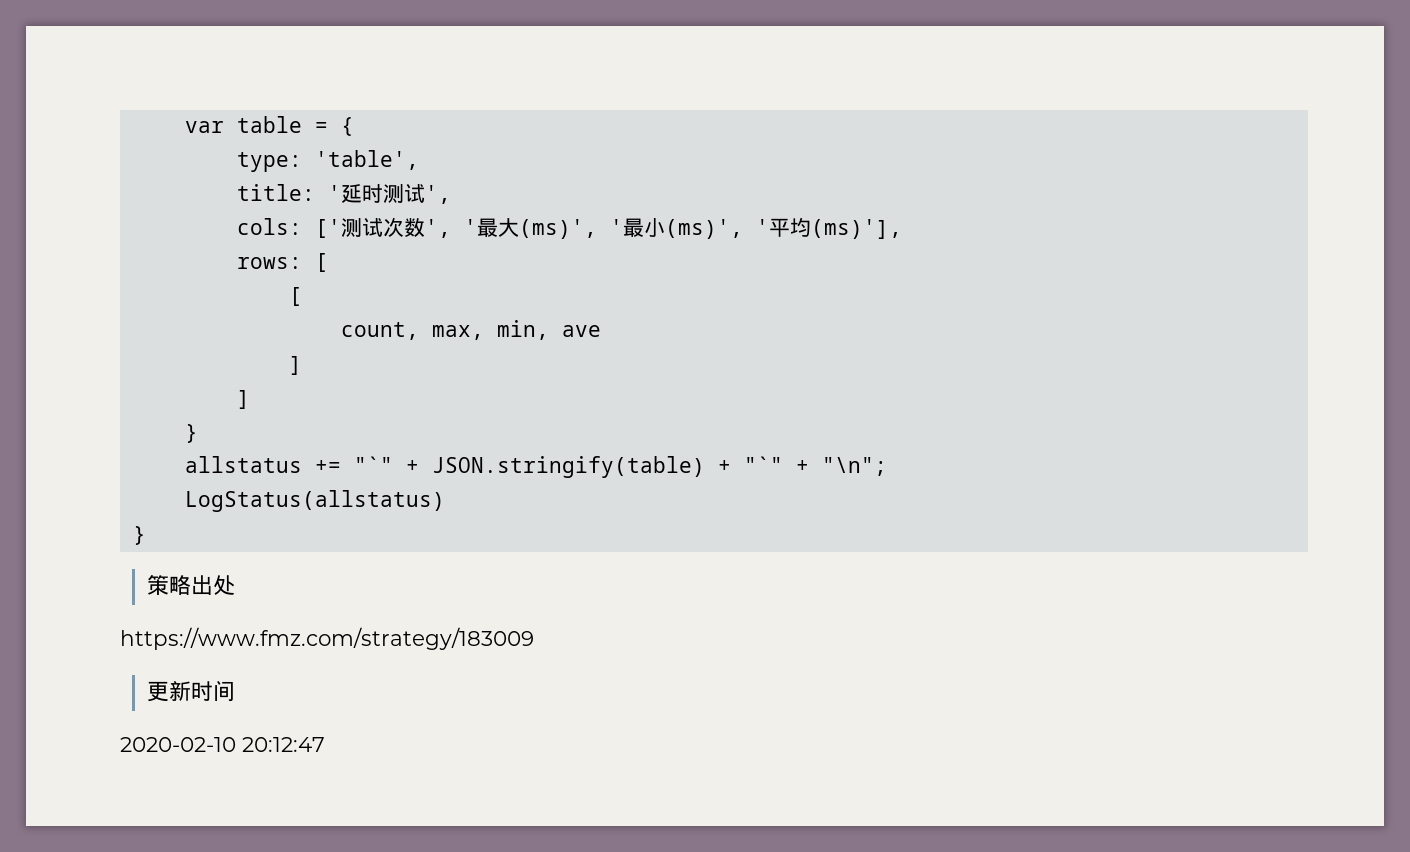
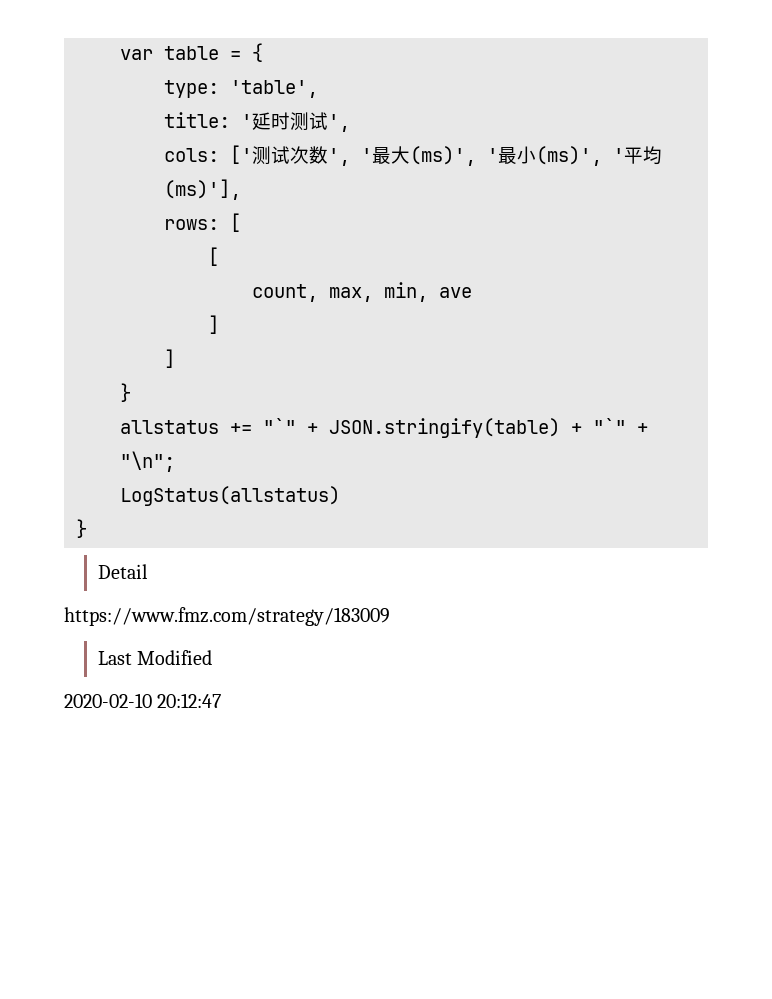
[147,575,236,595] 策略出处 -> [97,564,148,579] Detail
[147,680,236,702] 更新时间 -> [97,650,213,665] Last Modified

